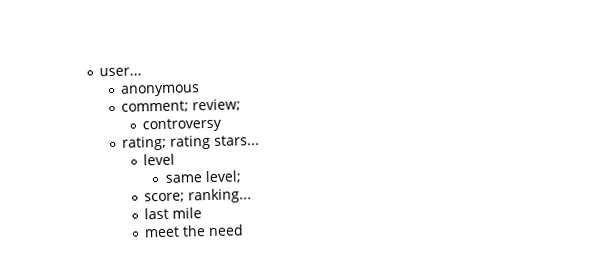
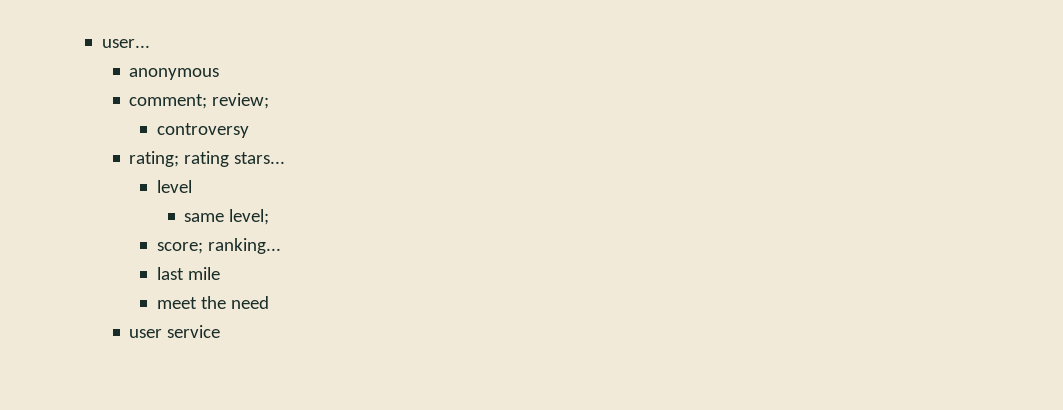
(245, 230) none -> [129,325,221,338] // user service

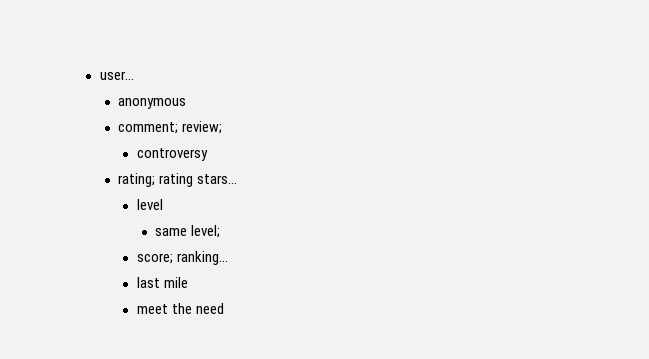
[129,325,221,338] // user service -> (224, 308) none

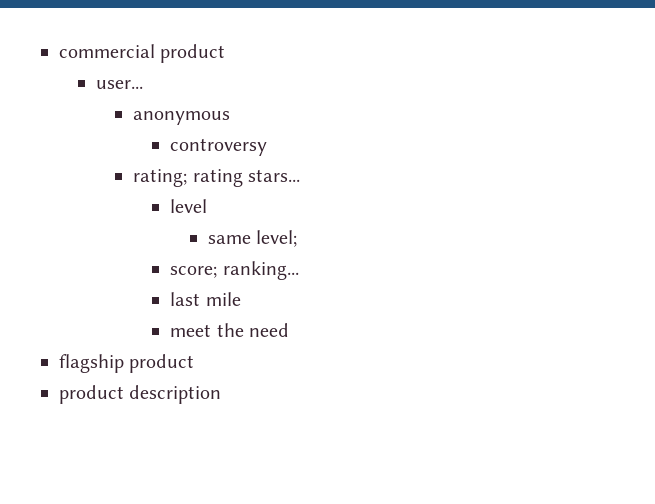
(99, 75) none -> [59,44,226,63] commercial product //
[118,121,223,134] // comment; review; -> (231, 118) none
(224, 308) none -> [59,354,195,373] [59,385,222,404] // flagship product // product description

